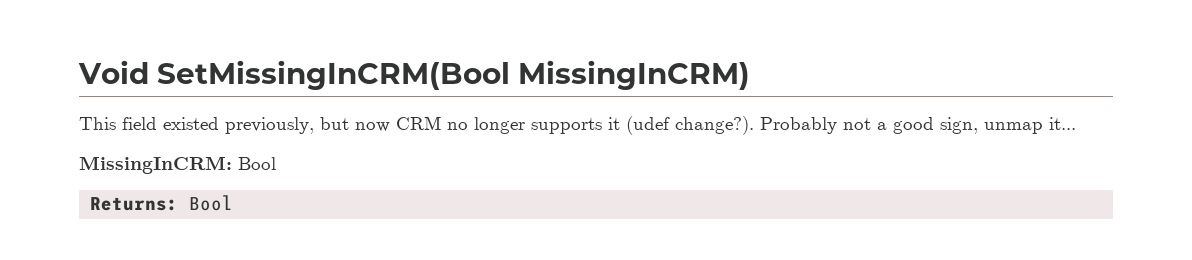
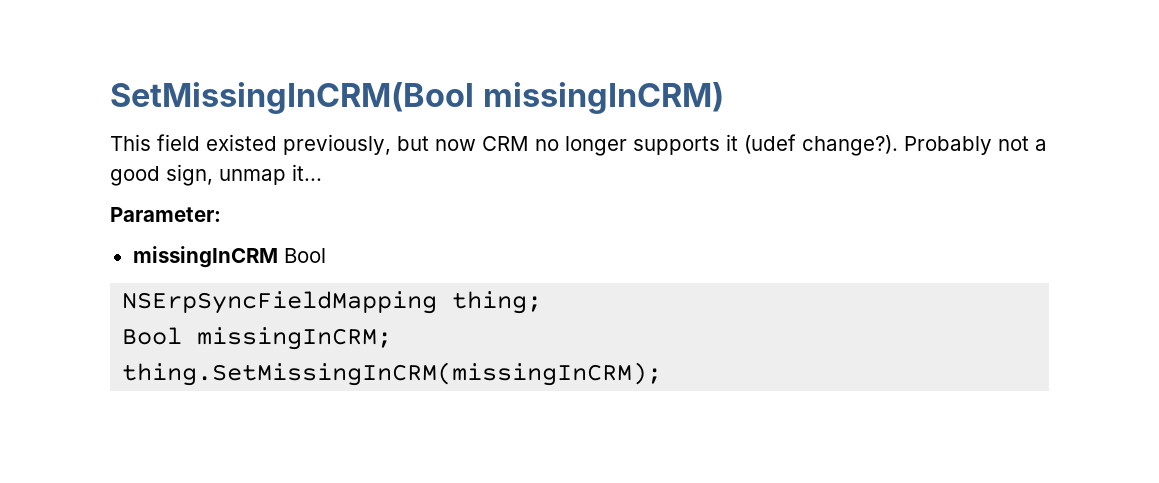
[78,60,750,90] Void SetMissingInCRM(Bool MissingInCRM) -> [110,82,724,114] SetMissingInCRM(Bool missingInCRM)
[79,156,232,174] MissingInCRM: -> [110,207,221,222] [132,246,278,268] Parameter: // missingInCRM
[90,195,234,211] Returns: Bool -> [122,291,543,314] [122,327,393,350] [122,362,663,386] NSErpSyncFieldMapping thing; // Bool missingInCRM; // thing.SetMissingInCRM(missingInCRM);

